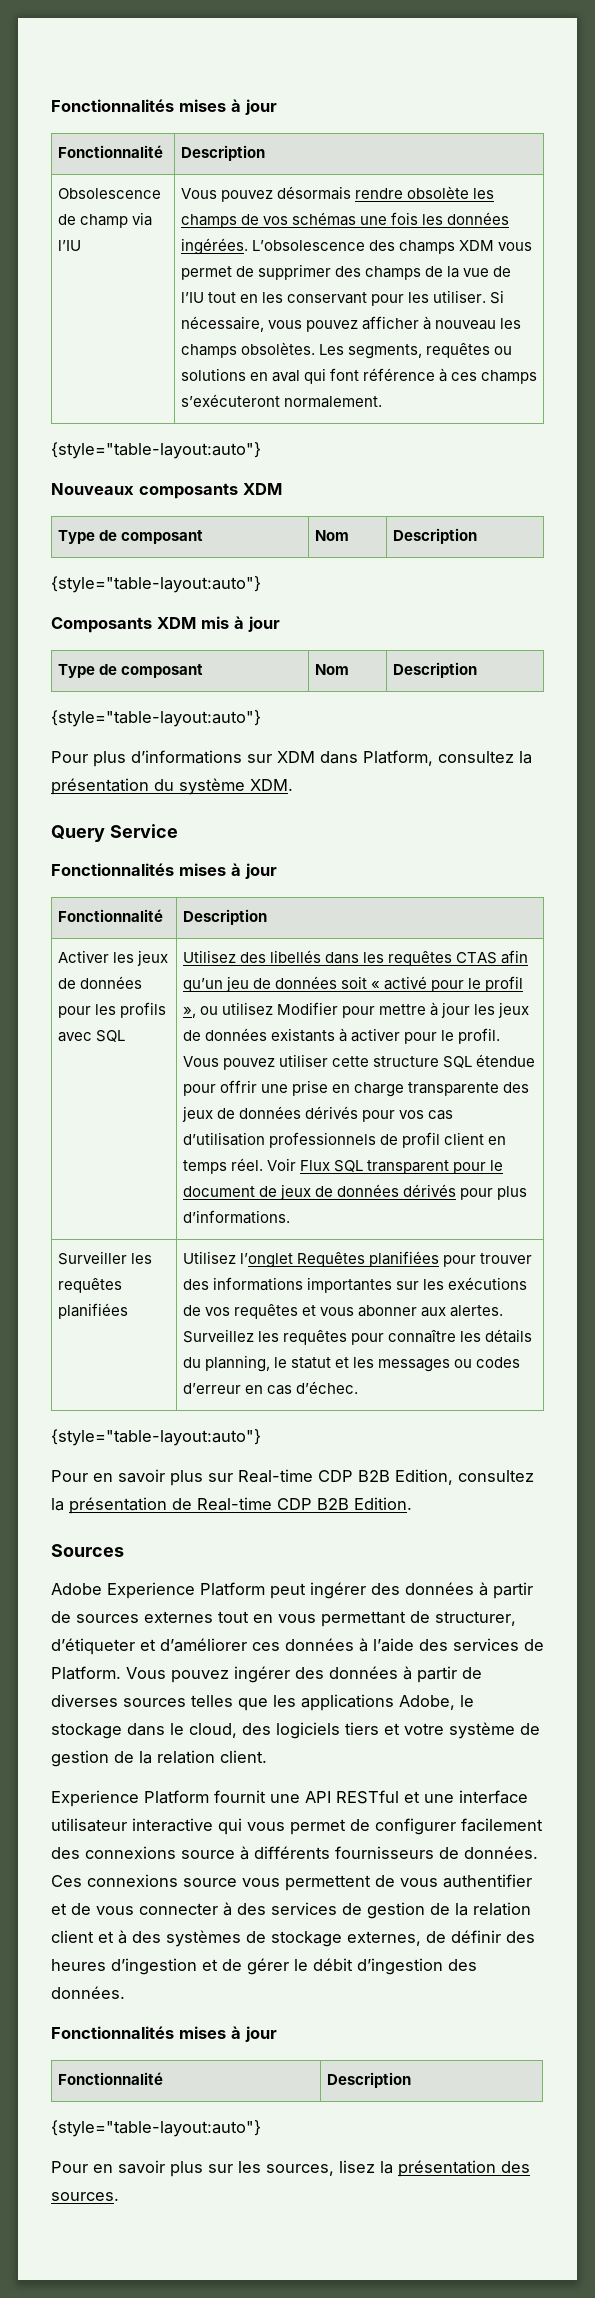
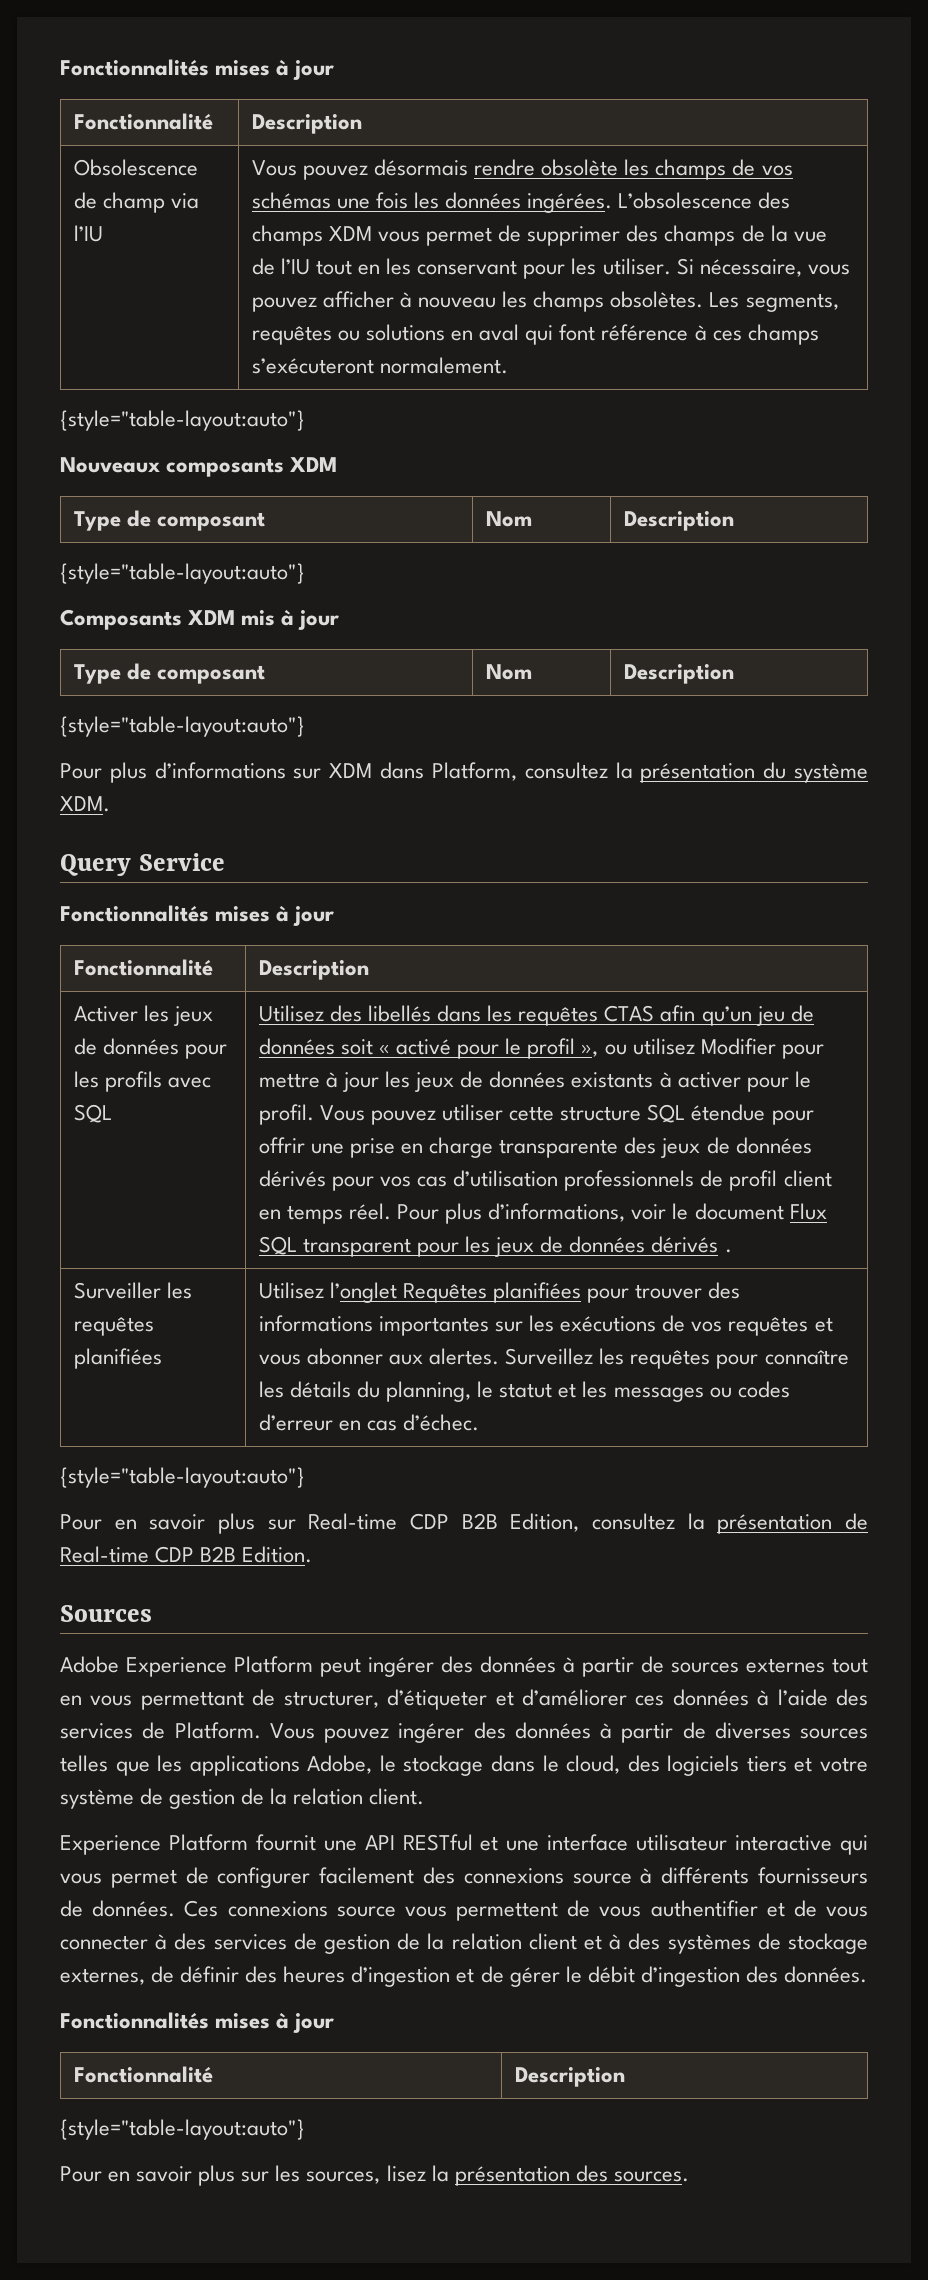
[266,1158,296,1171] Voir -> [397,1203,784,1224] Pour plus d’informations, voir le document
[490,1160,504,1171] [182,1184,528,1200] [182,1210,290,1224] le document de jeux de données dérivés pour plus d’informations. -> [465,1236,732,1257] les jeux de données dérivés .

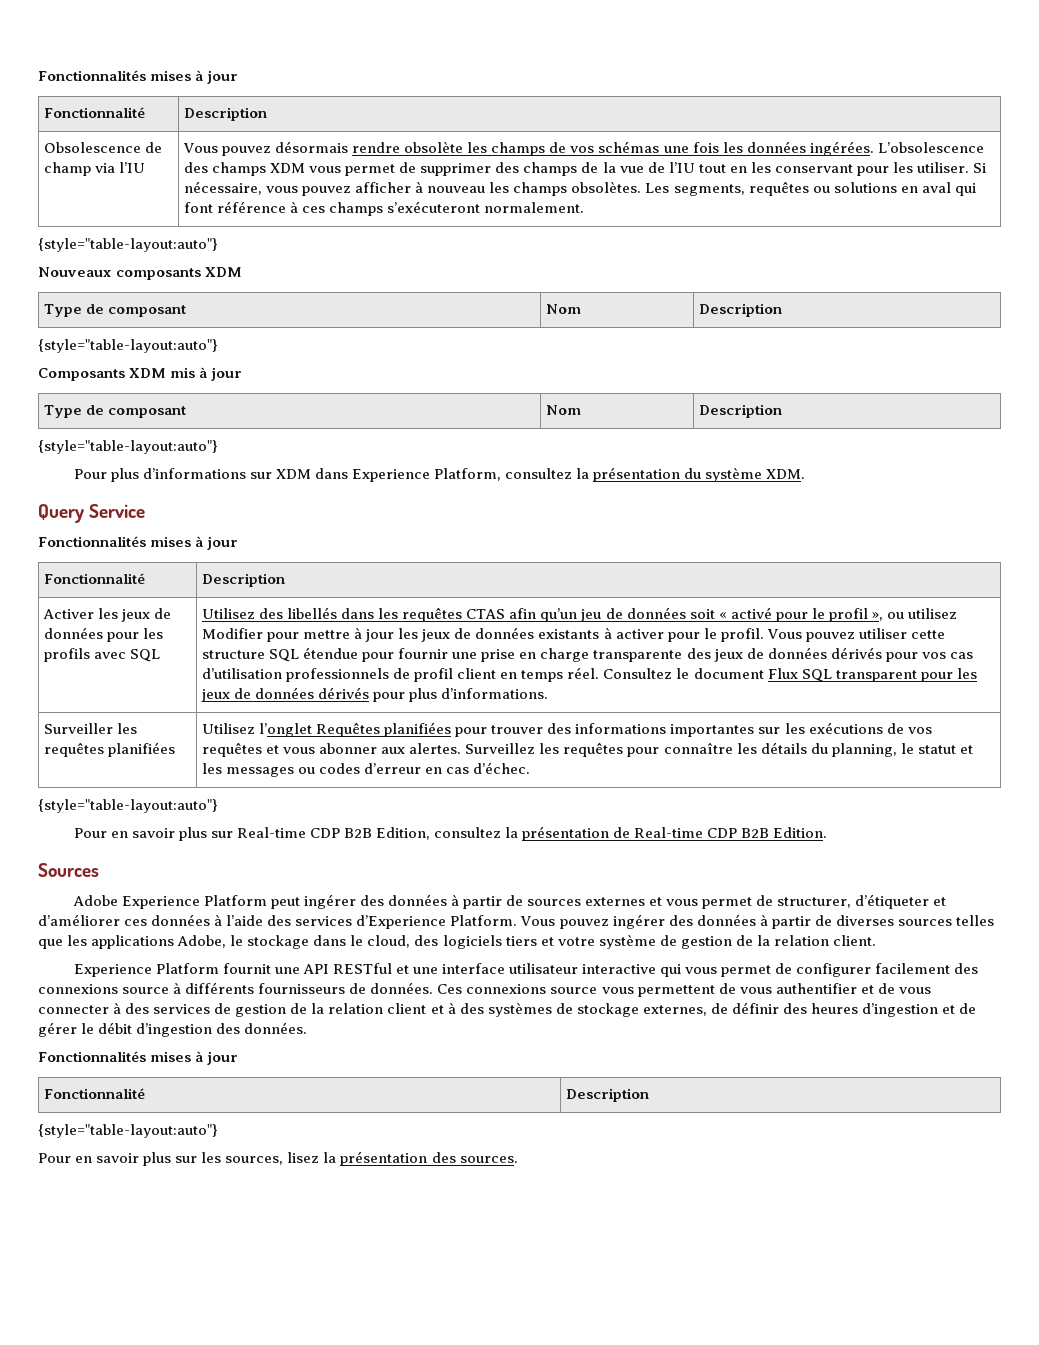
(425, 770) none -> [351,469,430,482] Experience
[258,1137,305,1154] offrir -> [398,648,449,659] fournir
[397,1203,667,1224] Pour plus d’informations, voir -> [603,668,673,679] Consultez
[724,1249,732,1253] . -> [373,688,549,702] pour plus d’informations.
[832,1658,868,1673] [60,1691,244,1710] tout en vous permettant -> [649,897,753,909] et vous permet
[142,1722,166,1739] de -> [356,915,447,929] d’Experience

